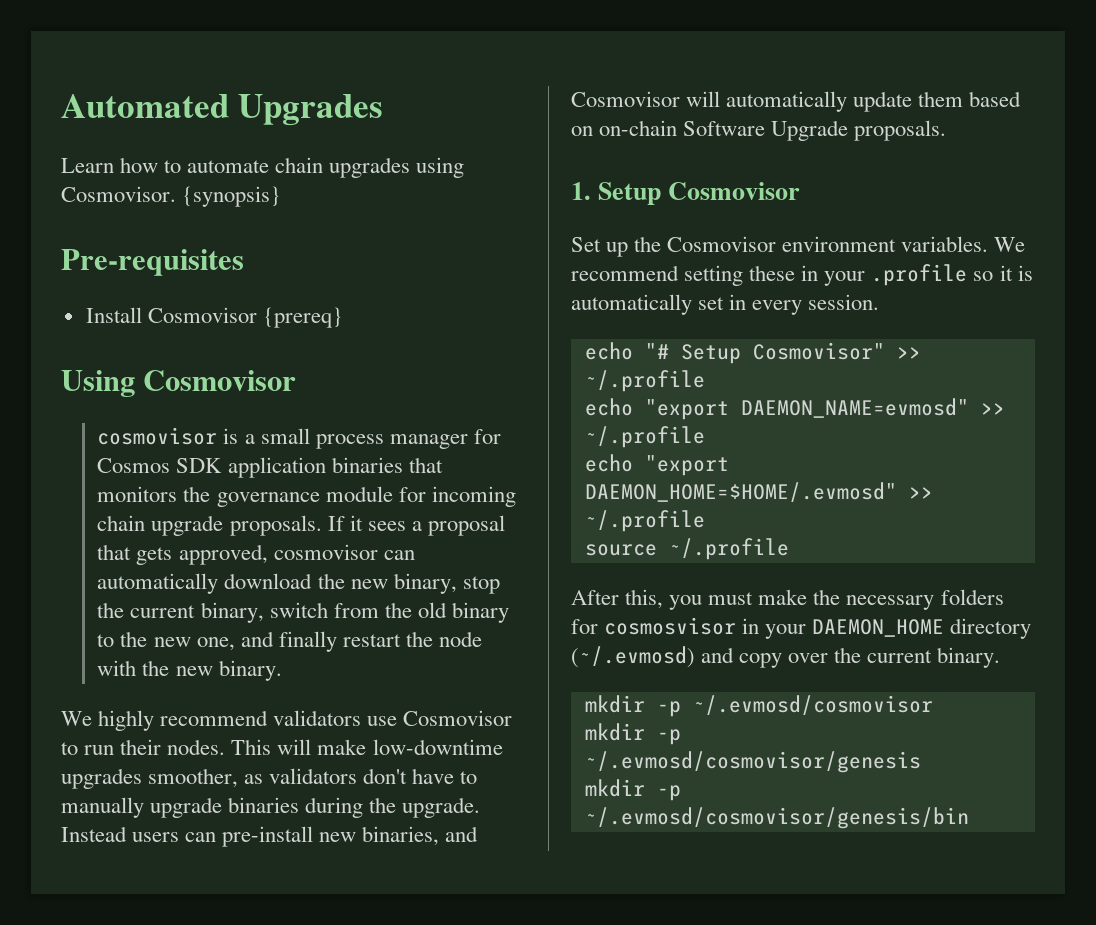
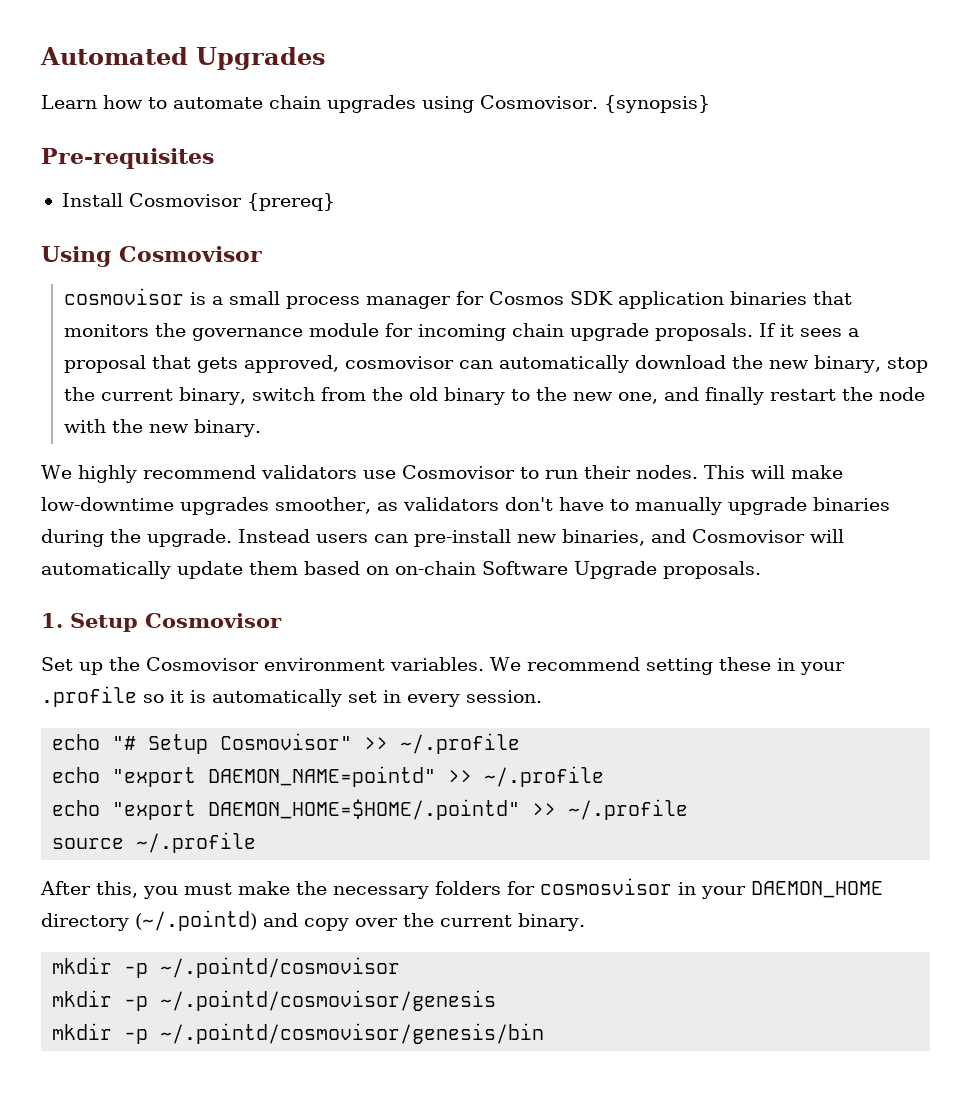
[740,398,1005,418] [584,426,705,448] [584,454,729,476] [584,482,897,502] DAEMON_NAME=evmosd" >> ~/.profile // echo "export DAEMON_HOME=$HOME/.evmosd" -> [208,766,605,787] [52,799,521,820] DAEMON_NAME=pointd" >> ~/.profile // echo "export DAEMON_HOME=$HOME/.pointd"
[571,646,695,668] (~/.evmosd) -> [135,910,257,931] (~/.pointd)
[692,695,933,715] [584,723,681,745] [584,751,921,773] [584,779,681,801] [584,807,969,829] ~/.evmosd/cosmovisor // mkdir -p ~/.evmosd/cosmovisor/genesis // mkdir -p ~/.evmosd/cosmovisor/genesis/bin -> [160,957,401,978] [52,990,497,1011] [52,1023,545,1044] ~/.pointd/cosmovisor // mkdir -p ~/.pointd/cosmovisor/genesis // mkdir -p ~/.pointd/cosmovisor/genesis/bin

